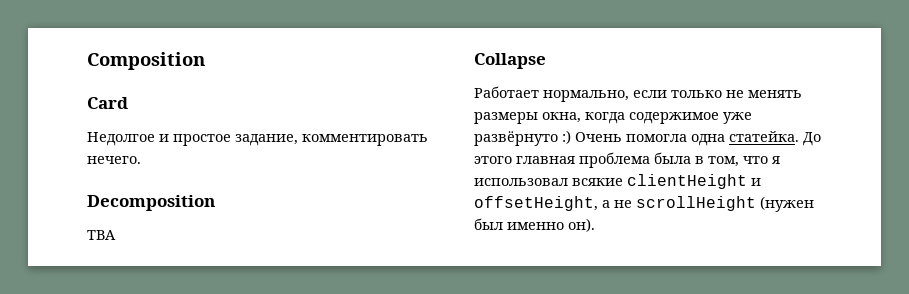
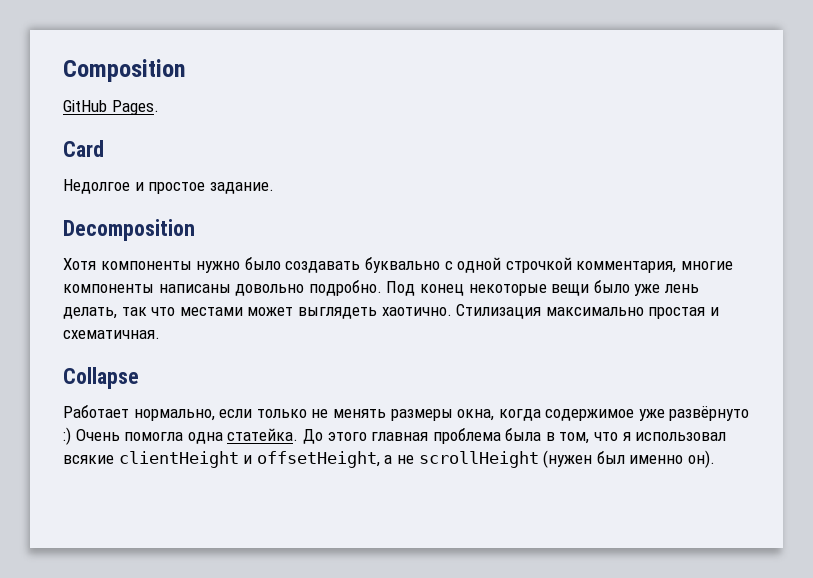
(205, 61) none -> [63,100,159,115] // GitHub Pages.
[235,134,428,146] [87,156,141,164] [87,195,215,211] [87,230,116,240] задание, комментировать нечего. // Decomposition // TBA -> [209,182,274,194] [63,219,195,241] [63,257,733,273] [63,280,699,296] [63,304,719,319] [63,330,160,339] задание. // Decomposition // Хотя компоненты нужно было создавать буквально с одной строчкой комментария, многие компоненты написаны довольно подробно. Под конец некоторые вещи было уже лень делать, так что местами может выглядеть хаотично. Стилизация максимально простая и схематичная.

